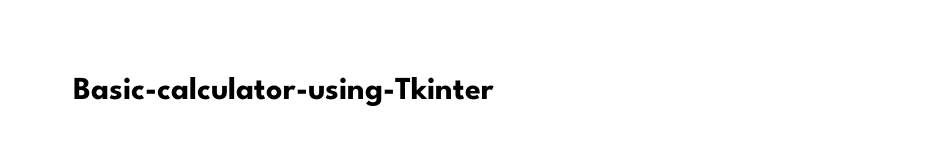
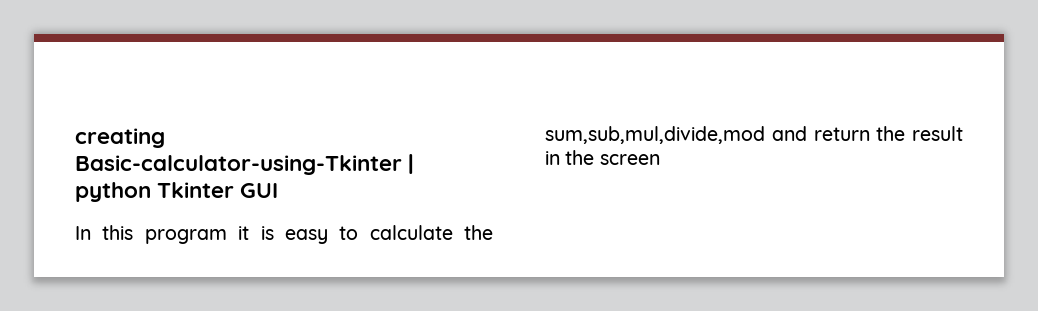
[73,76,494,107] Basic-calculator-using-Tkinter -> [75,128,165,148] [75,154,415,175] [75,182,279,202] [75,225,493,244] [545,126,963,144] [545,150,660,165] creating Basic-calculator-using-Tkinter | python Tkinter GUI // In this program it is easy to calculate the sum,sub,mul,divide,mod and return the result in the screen

